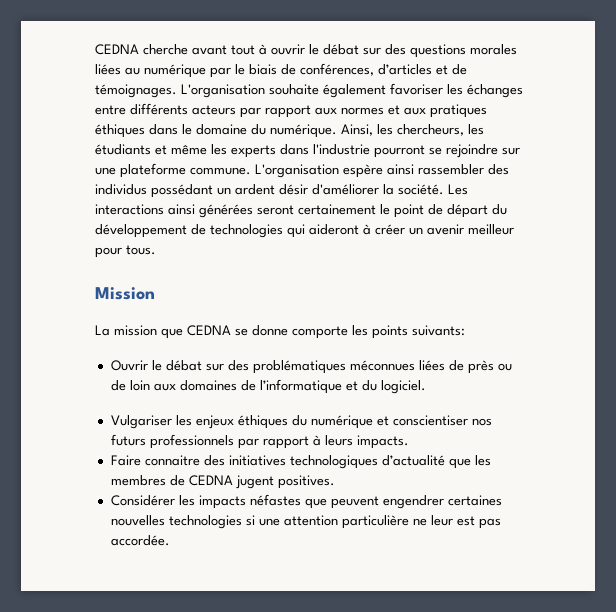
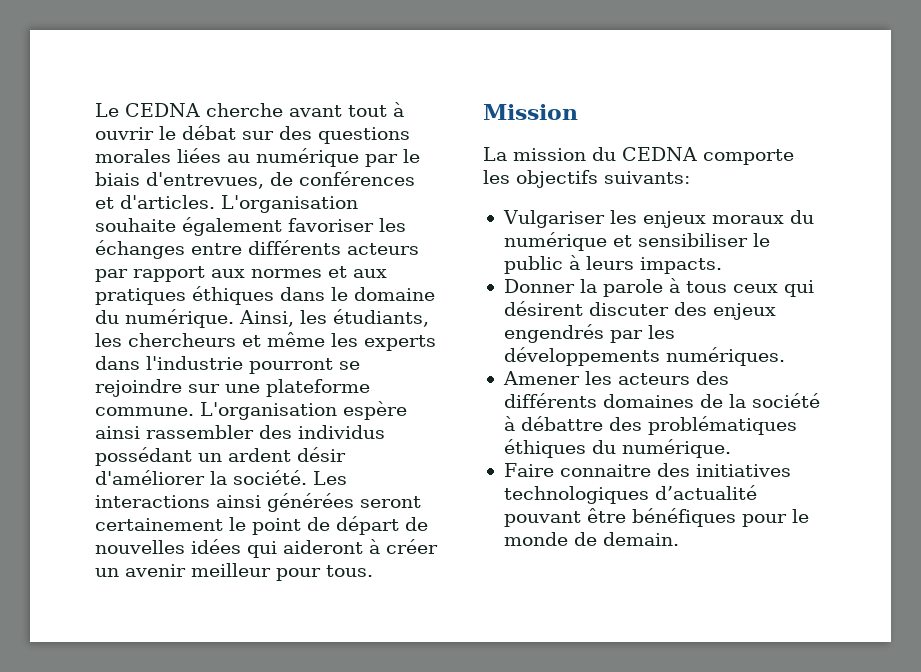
(95, 49) none -> [95,103,119,117] Le
[281,63,467,76] [95,84,177,98] de conférences, d’articles et de témoignages. -> [146,171,415,189] [95,195,215,209] d'entrevues, de conférences et d'articles.
[397,124,484,136] [95,144,151,155] chercheurs, les étudiants -> [333,309,429,327] [95,333,236,347] étudiants, les chercheurs
[492,204,507,215] [95,224,283,238] du développement de technologies -> [405,517,428,531] [95,539,241,554] de nouvelles idées
[161,325,288,339] que CEDNA se donne -> [592,147,697,161] du CEDNA
[372,325,408,339] points -> [516,170,598,188] objectifs
[110,360,512,374] [110,379,426,394] // Ouvrir le débat sur des problématiques méconnues liées de près ou de loin aux domaines de l’informatique et du logiciel. -> (690, 177) none
[237,415,288,429] éthiques -> [711,215,784,224] moraux
[392,415,492,426] [110,434,409,449] conscientiser nos futurs professionnels par rapport à leurs impacts. -> [637,233,770,247] [503,255,722,274] [503,278,814,297] [503,301,776,320] [503,324,675,343] [503,347,785,366] [502,371,729,385] [503,393,820,408] [503,416,797,435] [503,439,731,458] sensibiliser le public à leurs impacts. // Donner la parole à tous ceux qui désirent discuter des enjeux engendrés par les développements numériques. // Amener les acteurs des différents domaines de la société à débattre des problématiques éthiques du numérique.
[448,455,491,469] [110,475,335,489] [110,494,502,509] [110,515,501,529] [110,535,170,546] que les membres de CEDNA jugent positives. // Considérer les impacts néfastes que peuvent engendrer certaines nouvelles technologies si une attention particulière ne leur est pas accordée. -> [503,508,809,527] [503,532,679,546] pouvant être bénéfiques pour le monde de demain.

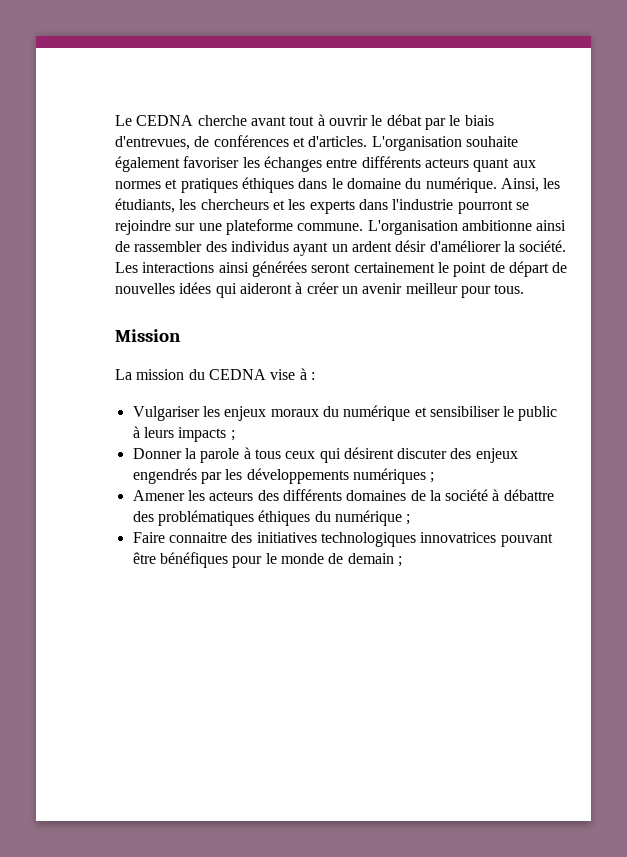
[242,126,410,144] [95,148,359,167] sur des questions morales liées au numérique -> (422, 120) none
[95,266,205,282] par rapport -> [473,158,510,172] quant
[353,269,387,278] aux -> (178, 184) none
[267,332,325,347] même -> (285, 205) none
[343,401,407,420] [95,426,140,439] espère ainsi -> [461,220,567,231] [115,241,130,252] ambitionne ainsi de
[95,447,192,466] possédant -> [293,242,329,256] ayant
[703,149,794,165] [483,170,690,188] comporte les objectifs suivants: -> [270,368,315,380] vise à :
[639,257,722,274] impacts. -> [178,427,235,442] impacts ;
[665,347,785,366] numériques. -> [352,468,435,484] numériques ;
[621,439,731,458] numérique. -> [334,510,411,526] numérique ;
[654,485,757,500] d’actualité -> [420,532,497,543] innovatrices
[602,532,679,546] demain. -> [347,553,402,567] demain ;

